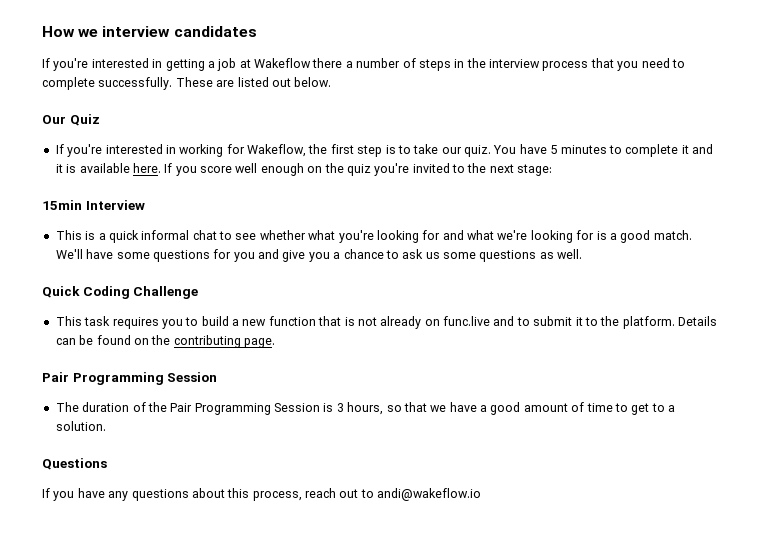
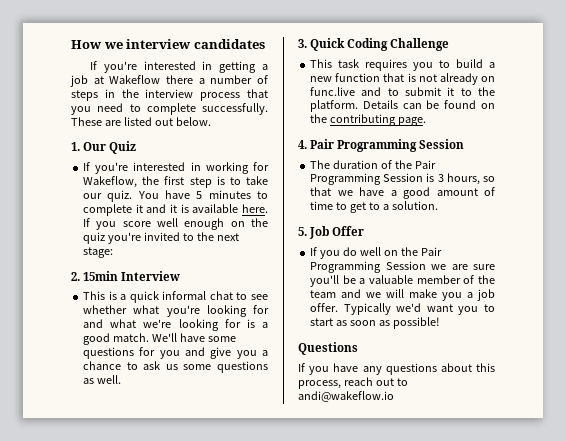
(332, 82) none -> [71,142,80,151] 1.
(553, 170) none -> [71,272,80,281] 2.
(583, 254) none -> [298,39,307,48] 3.
(275, 343) none -> [298,140,307,149] 4.
(106, 426) none -> [298,226,365,239] [310,247,442,259] [310,261,495,273] [310,275,495,287] [310,289,496,301] [310,303,495,315] [310,317,440,329] // 5. Job Offer // If you do well on the Pair Programming Session we are sure you'll be a valuable member of the team and we will make you a job offer. Typically we'd want you to start as soon as possible!

